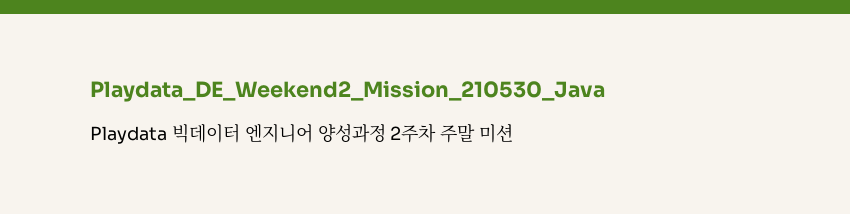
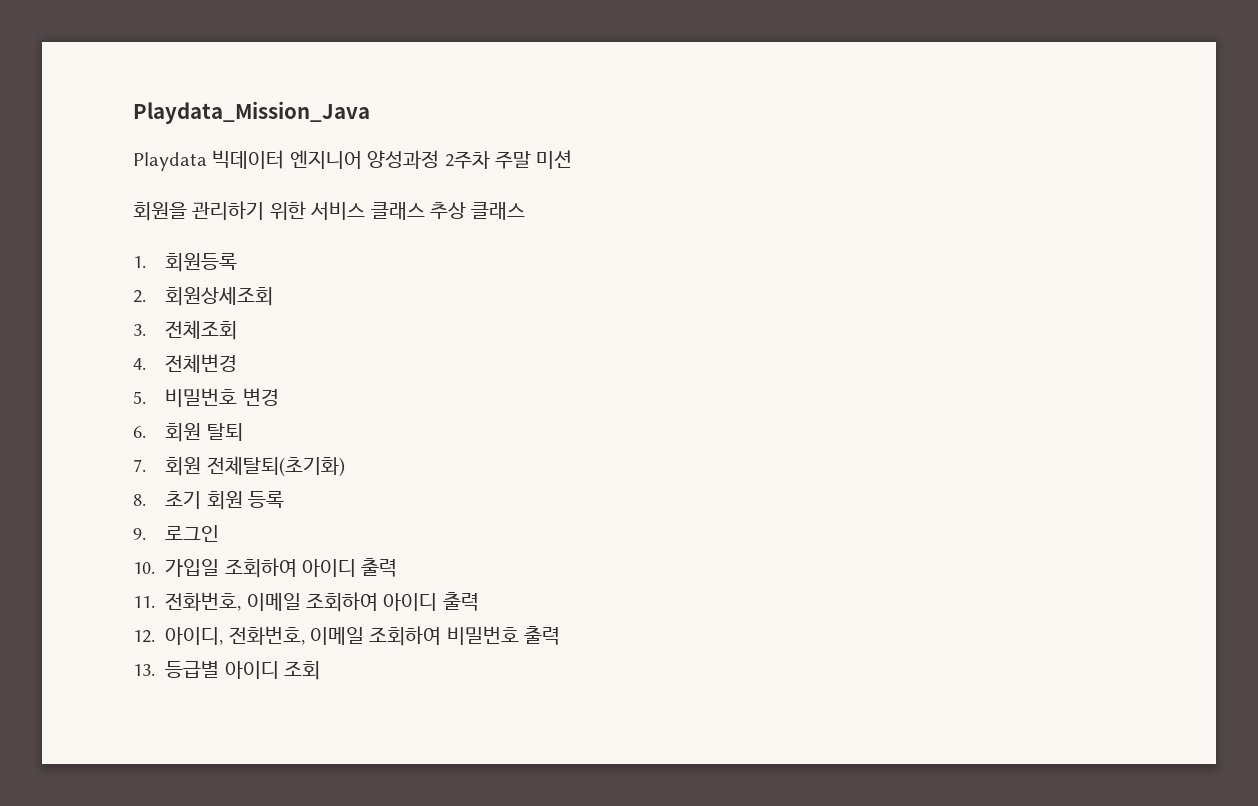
[90,80,605,102] Playdata_DE_Weekend2_Mission_210530_Java -> [133,101,370,124] Playdata_Mission_Java
(514, 133) none -> [133,201,526,221] [133,253,238,272] [133,287,274,306] [133,320,238,340] [133,354,238,373] [133,388,279,407] [133,423,243,442] [133,456,345,477] [133,491,284,510] [133,525,220,542] [133,558,398,578] [133,592,479,612] [133,626,561,646] [133,661,320,680] // 회원을 관리하기 위한 서비스 클래스 추상 클래스 // 1. 회원등록 // 2. 회원상세조회 // 3. 전체조회 // 4. 전체변경 // 5. 비밀번호 변경 // 6. 회원 탈퇴 // 7. 회원 전체탈퇴(초기화) // 8. 초기 회원 등록 // 9. 로그인 // 10. 가입일 조회하여 아이디 출력 // 11. 전화번호, 이메일 조회하여 아이디 출력 // 12. 아이디, 전화번호, 이메일 조회하여 비밀번호 출력 // 13. 등급별 아이디 조회

